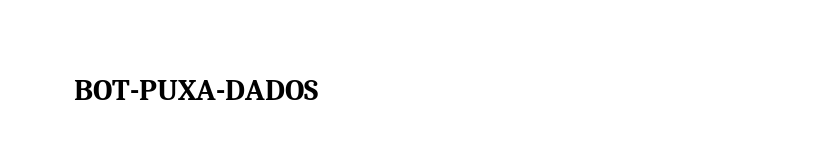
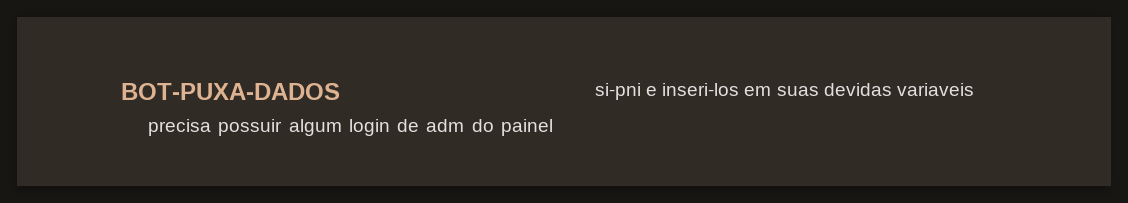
(318, 90) none -> [147,119,553,136] [595,83,974,100] // precisa possuir algum login de adm do painel si-pni e inseri-los em suas devidas variaveis

